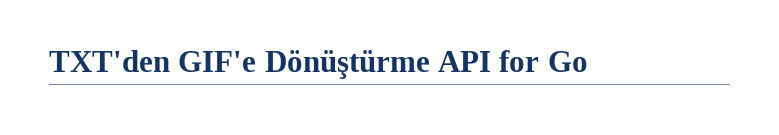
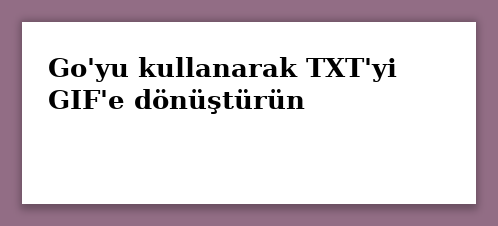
[49,50,588,79] TXT'den GIF'e Dönüştürme API for Go -> [48,57,397,82] [48,89,305,114] Go'yu kullanarak TXT'yi GIF'e dönüştürün

